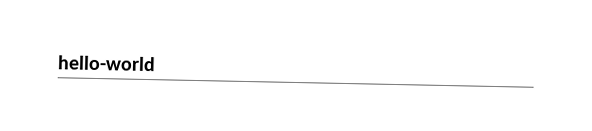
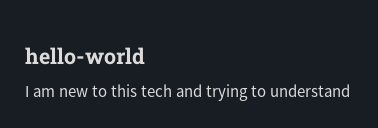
(156, 63) none -> [25,84,351,101] // I am new to this tech and trying to understand

